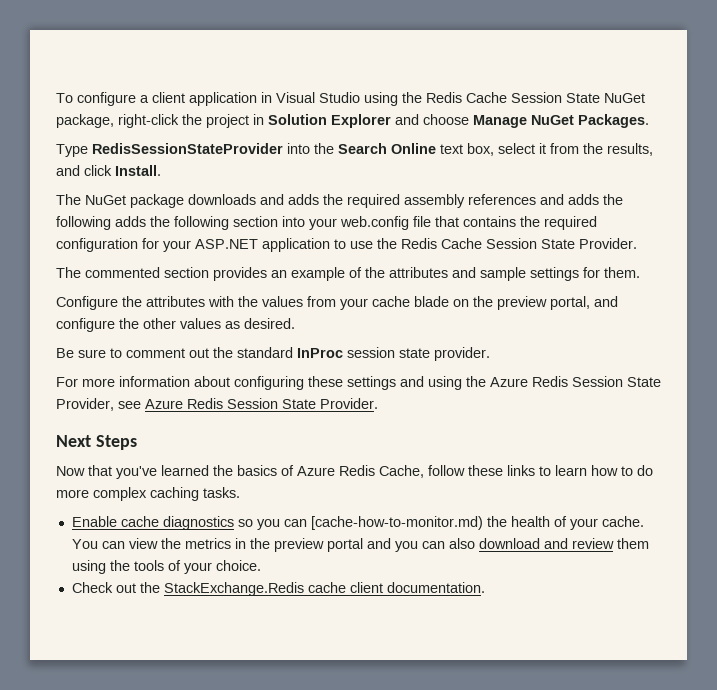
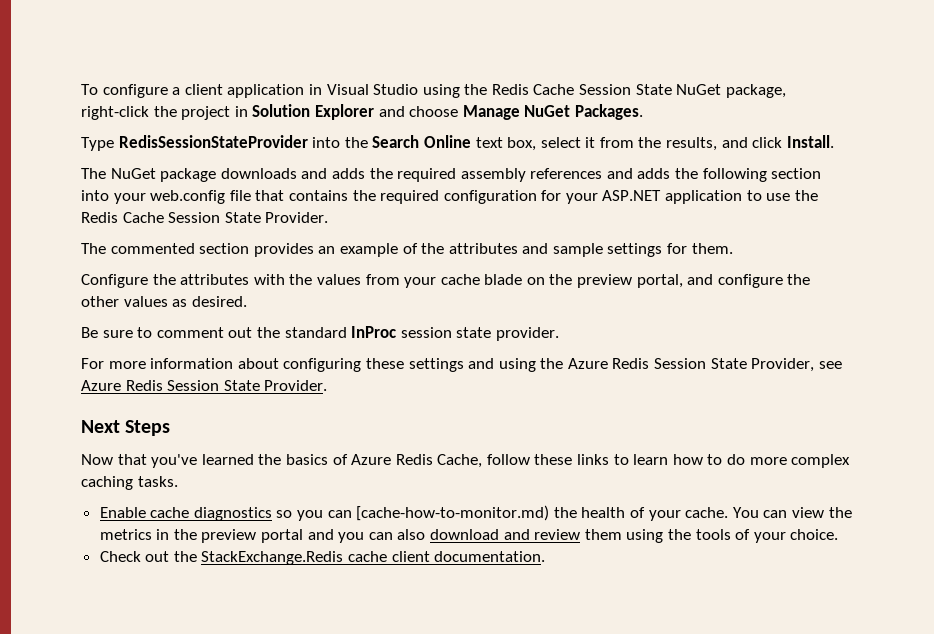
[115,216,229,230] adds the following -> (767, 175) none

